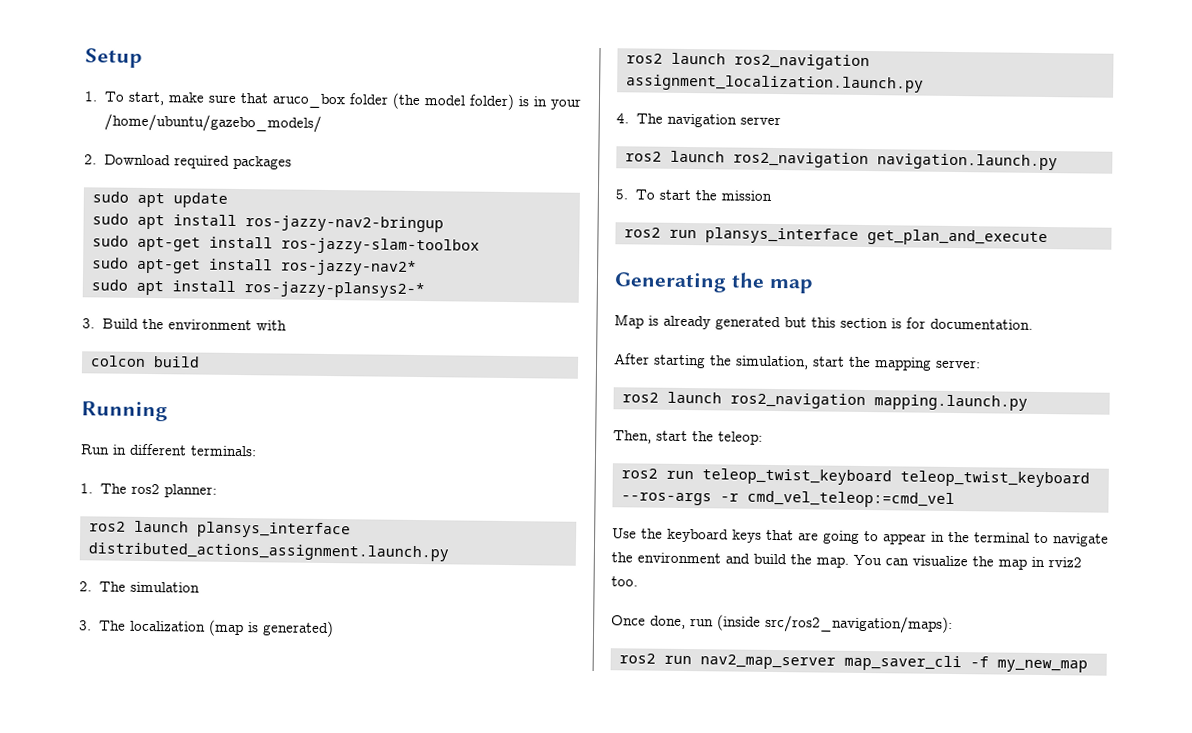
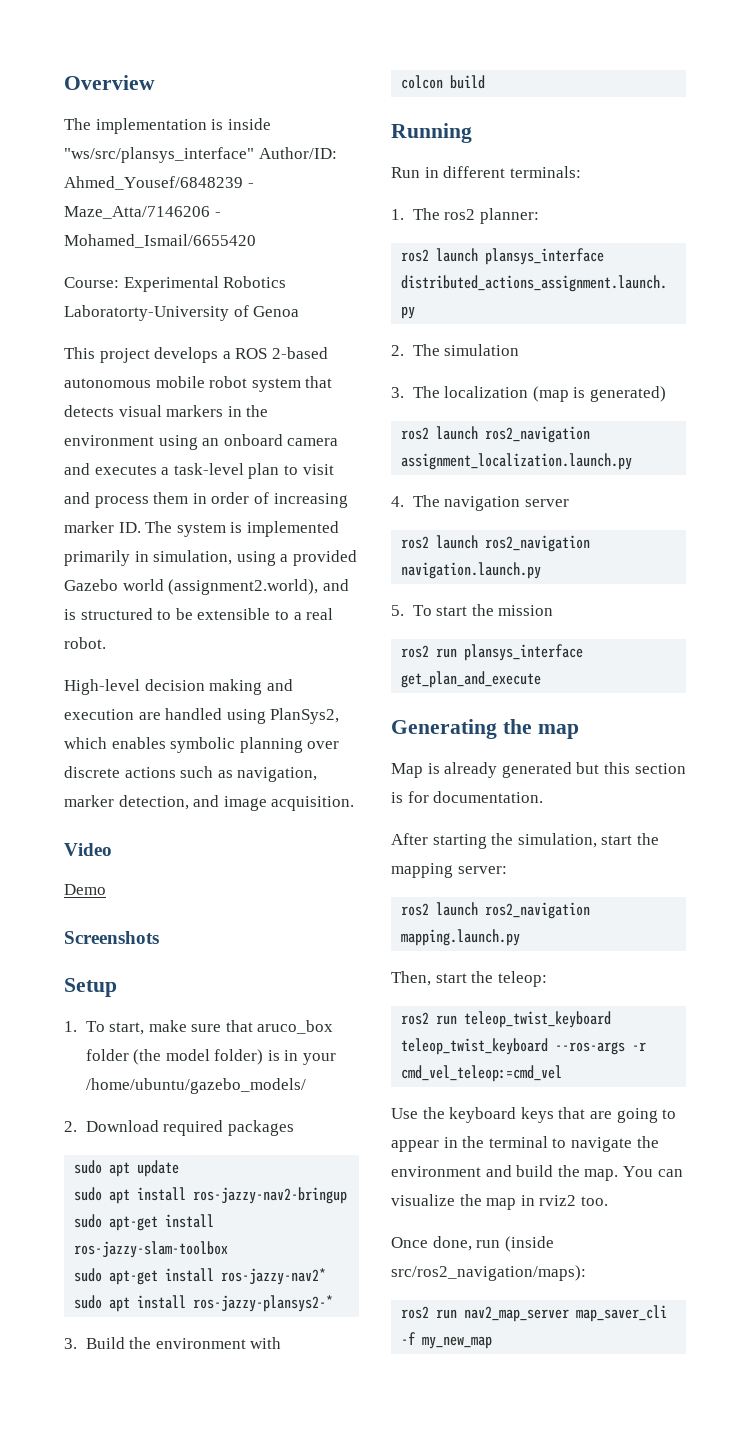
(85, 58) none -> [64,75,155,90] [64,118,271,134] [64,147,337,163] [64,176,254,190] [64,206,221,219] [64,234,256,248] [64,276,287,292] [64,305,300,321] [64,347,328,363] [64,376,333,392] [64,405,269,417] [64,434,339,450] [64,463,334,479] [64,492,348,508] [64,521,339,537] [64,550,357,566] [64,579,349,595] [64,608,334,620] [64,637,106,649] [64,679,293,695] [64,708,340,724] [64,737,340,753] [64,766,318,782] [64,795,355,811] [64,843,112,856] [64,884,106,895] [64,931,159,944] Overview // The implementation is inside "ws/src/plansys_interface" Author/ID: Ahmed_Yousef/6848239 - Maze_Atta/7146206 - Mohamed_Ismail/6655420 // Course: Experimental Robotics Laboratorty-University of Genoa // This project develops a ROS 2-based autonomous mobile robot system that detects visual markers in the environment using an onboard camera and executes a task-level plan to visit and process them in order of increasing marker ID. The system is implemented primarily in simulation, using a provided Gazebo world (assignment2.world), and is structured to be extensible to a real robot. // High-level decision making and execution are handled using PlanSys2, which enables symbolic planning over discrete actions such as navigation, marker detection, and image acquisition. // Video // Demo // Screenshots //

